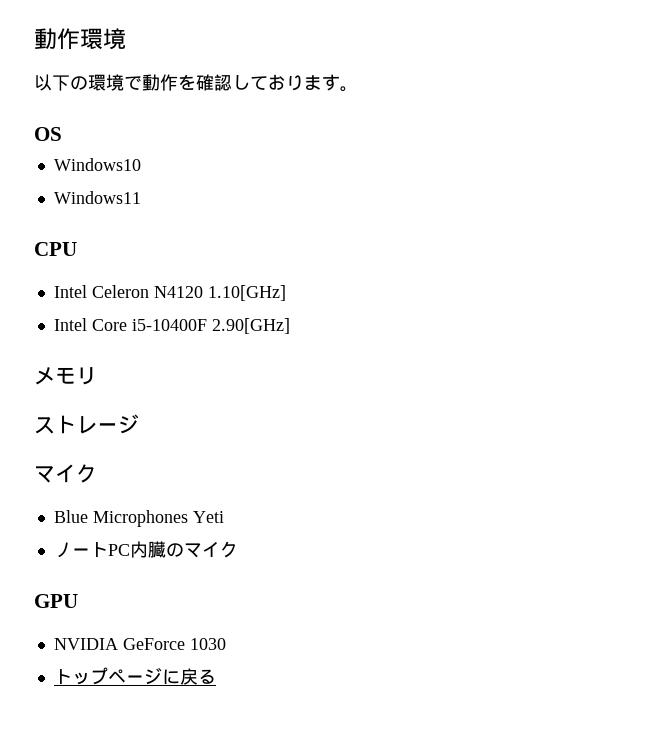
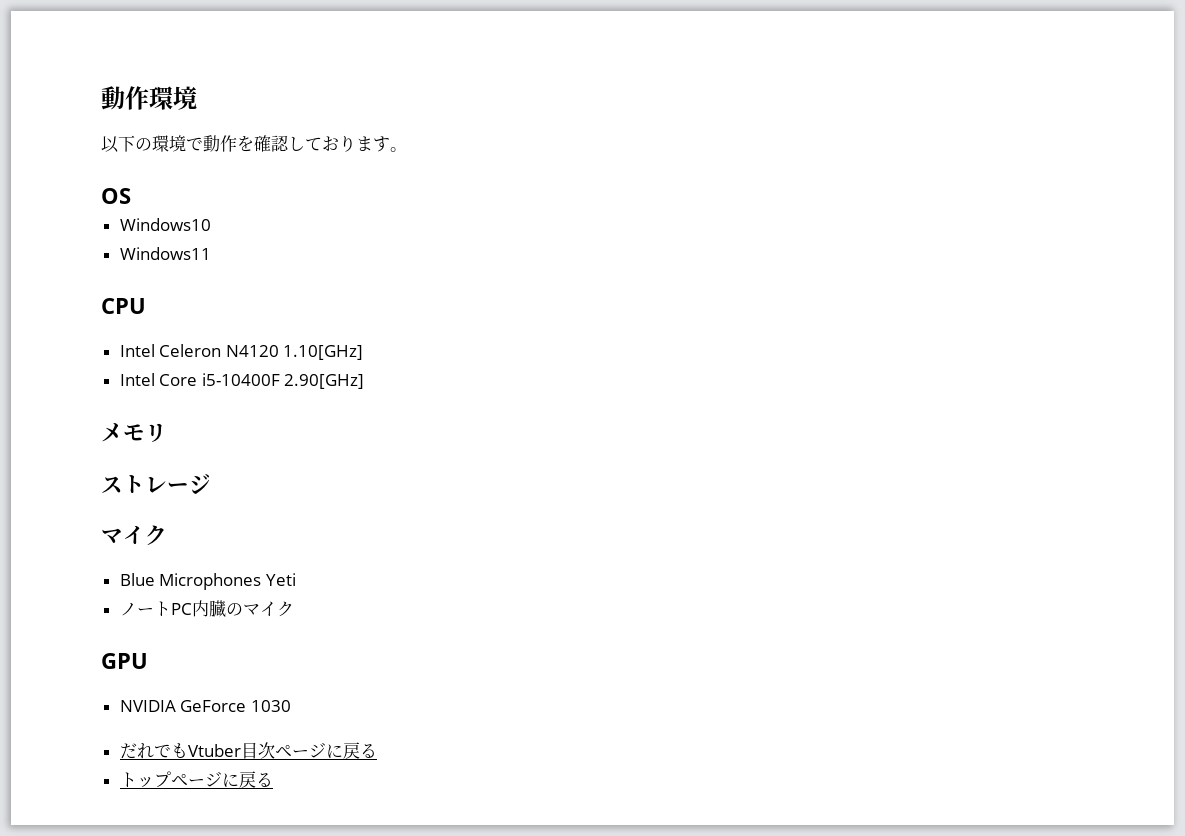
(226, 644) none -> [119,742,377,759] // だれでもVtuber目次ページに戻る

